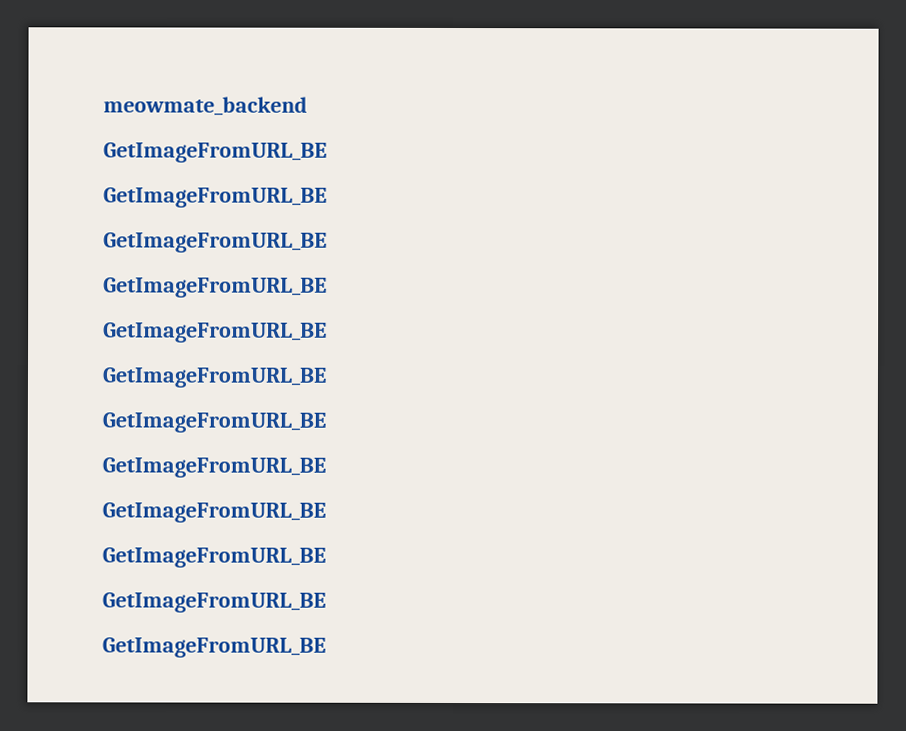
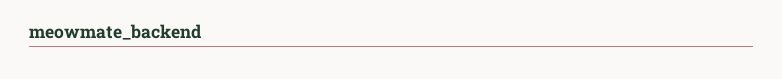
[103,142,327,163] [103,187,327,208] [103,232,327,253] [103,277,327,298] [103,322,327,343] [102,367,326,388] [102,412,326,433] [102,457,326,478] [102,502,326,523] [102,547,326,568] [102,592,326,613] [102,637,326,658] // GetImageFromURL_BE // GetImageFromURL_BE // GetImageFromURL_BE // GetImageFromURL_BE // GetImageFromURL_BE // GetImageFromURL_BE // GetImageFromURL_BE // GetImageFromURL_BE // GetImageFromURL_BE // GetImageFromURL_BE // GetImageFromURL_BE // GetImageFromURL_BE -> (202, 32) none

